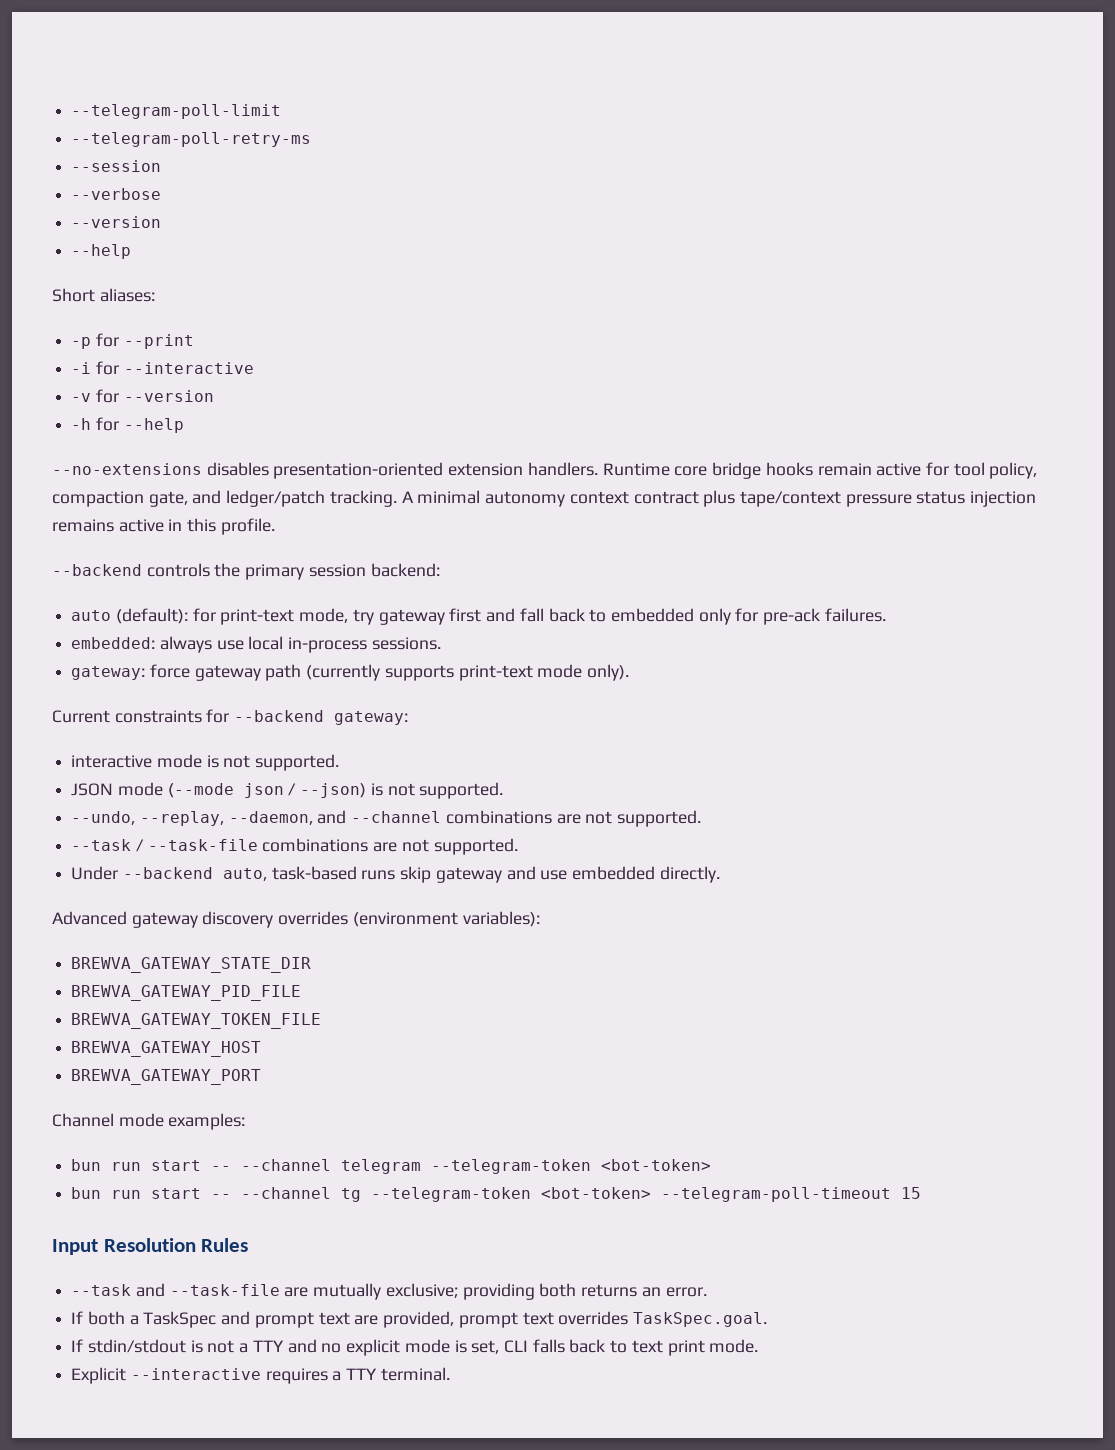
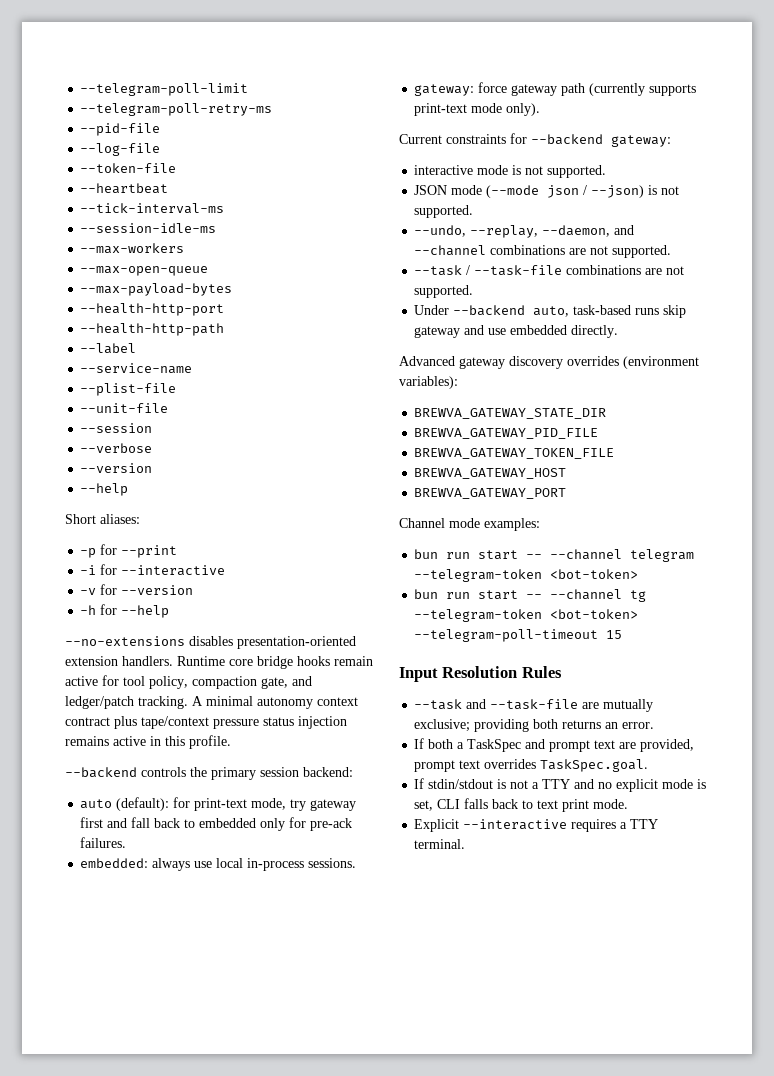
(312, 139) none -> [80,123,161,136] [80,143,161,156] [80,163,177,173] [80,183,169,194] [80,203,225,214] [80,223,217,233] [80,243,185,254] [80,266,209,276] [80,283,233,296] [80,303,225,316] [80,323,225,336] [80,343,137,354] [80,363,193,374] [80,383,177,396] [80,403,169,413] // --pid-file // --log-file // --token-file // --heartbeat // --tick-interval-ms // --session-idle-ms // --max-workers // --max-open-queue // --max-payload-bytes // --health-http-port // --health-http-path // --label // --service-name // --plist-file // --unit-file

